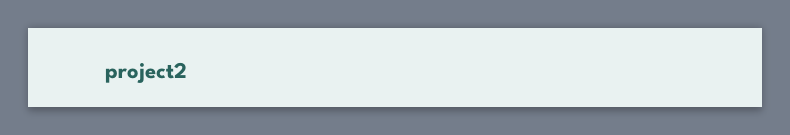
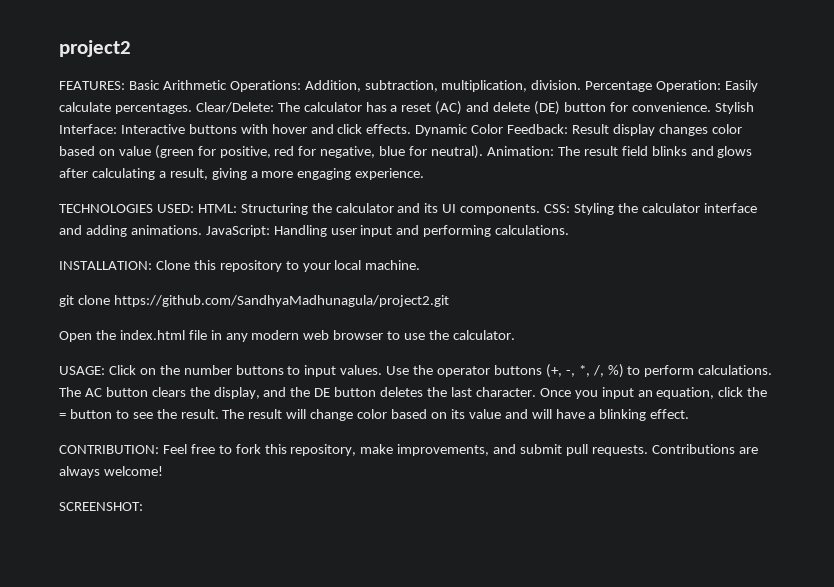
(187, 72) none -> [59,80,759,92] [59,101,754,115] [59,124,742,136] [59,145,753,159] [59,168,425,180] [59,203,757,215] [59,225,570,237] [59,260,421,272] [59,295,449,307] [59,330,515,342] [59,364,773,378] [59,387,768,399] [59,409,690,421] [59,444,758,456] [59,466,163,478] [59,502,143,511] // FEATURES: Basic Arithmetic Operations: Addition, subtraction, multiplication, division. Percentage Operation: Easily calculate percentages. Clear/Delete: The calculator has a reset (AC) and delete (DE) button for convenience. Stylish Interface: Interactive buttons with hover and click effects. Dynamic Color Feedback: Result display changes color based on value (green for positive, red for negative, blue for neutral). Animation: The result field blinks and glows after calculating a result, giving a more engaging experience. // TECHNOLOGIES USED: HTML: Structuring the calculator and its UI components. CSS: Styling the calculator interface and adding animations. JavaScript: Handling user input and performing calculations. // INSTALLATION: Clone this repository to your local machine. // git clone https://github.com/SandhyaMadhunagula/project2.git // Open the index.html file in any modern web browser to use the calculator. // USAGE: Click on the number buttons to input values. Use the operator buttons (+, -, *, /, %) to perform calculations. The AC button clears the display, and the DE button deletes the last character. Once you input an equation, click the = button to see the result. The result will change color based on its value and will have a blinking effect. // CONTRIBUTION: Feel free to fork this repository, make improvements, and submit pull requests. Contributions are always welcome! // SCREENSHOT:

